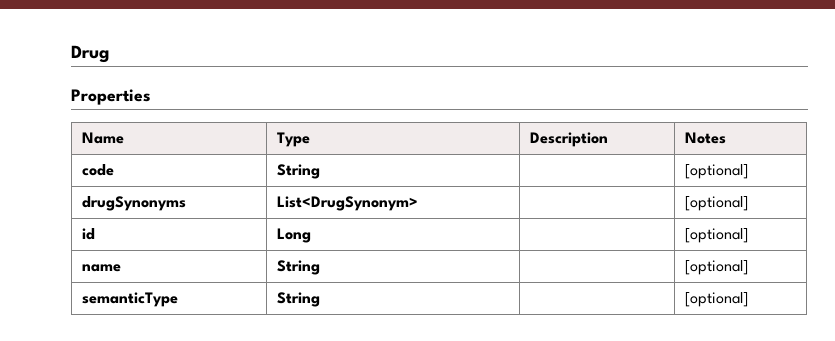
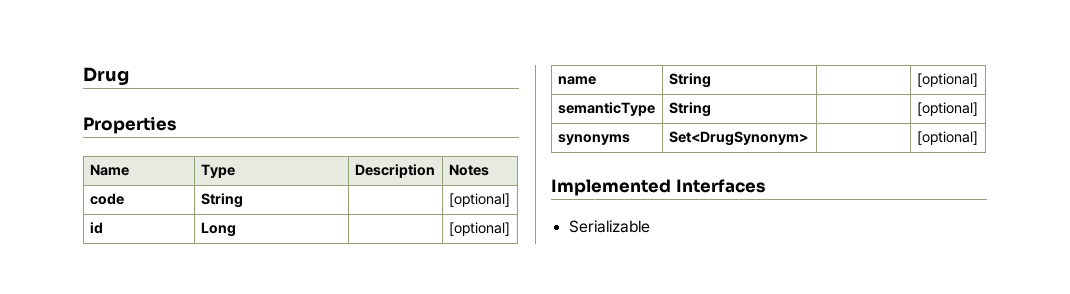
[81,196,186,211] [276,196,418,211] [684,196,748,211] // drugSynonyms | List<DrugSynonym> | | [optional] -> (510, 200) none
(748, 299) none -> [557,134,630,145] [668,131,808,146] [916,131,978,145] [551,179,765,196] [568,220,650,233] // synonyms | Set<DrugSynonym> | | [optional] // Implemented Interfaces // Serializable

